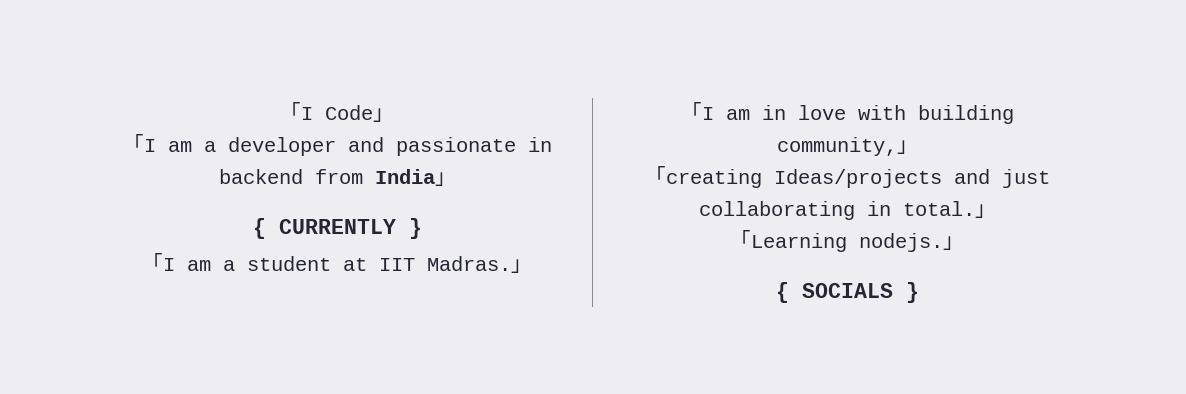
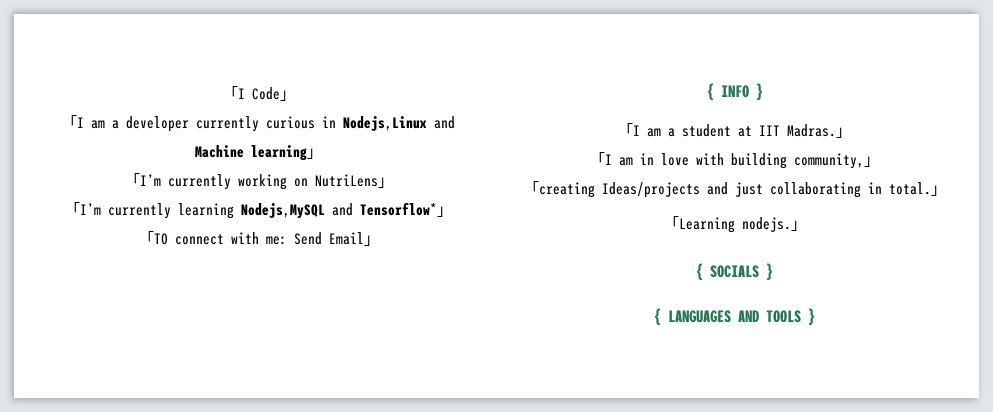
[347,137,552,156] [218,169,456,186] [252,218,396,239] and passionate in backend from India」 // { CURRENTLY -> [196,116,455,132] [195,145,322,161] [124,173,393,190] [65,202,452,219] [138,231,379,246] [706,83,749,101] currently curious in Nodejs,Linux and Machine learning」 // 「I’m currently working on NutriLens」 // 「I’m currently learning Nodejs,MySQL and Tensorflow*」 // 「TO connect with me: Send Email」 // { INFO
(919, 292) none -> [654,308,815,326] // { LANGUAGES AND TOOLS }

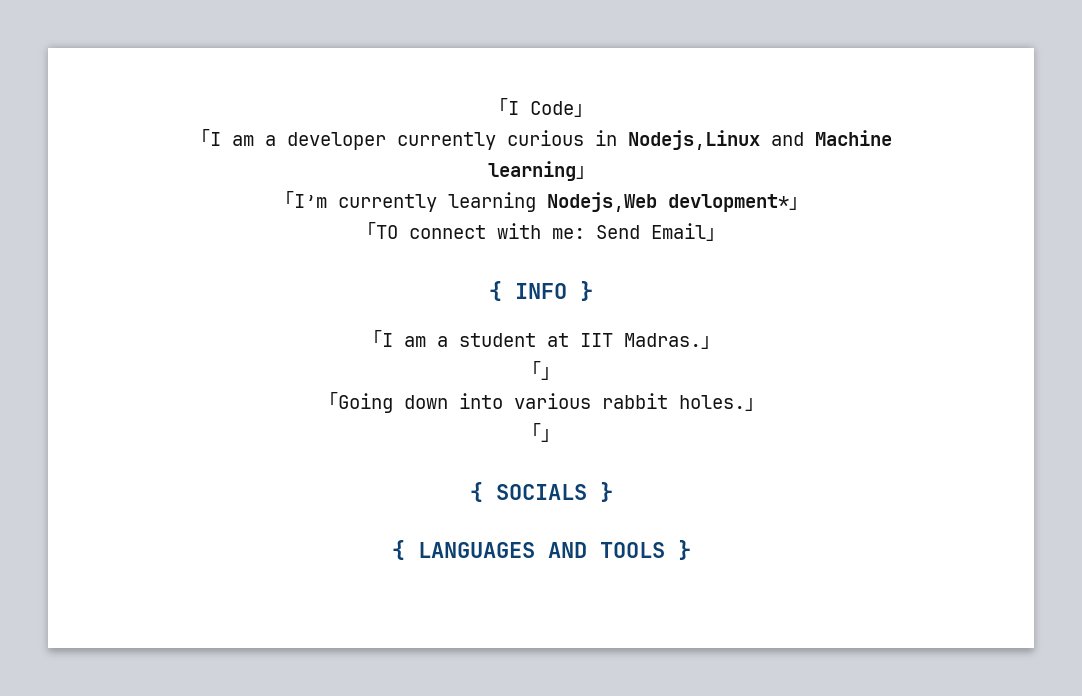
[124,173,393,190] // 「I’m currently working on NutriLens」 -> (595, 172) none
[241,202,437,219] Nodejs,MySQL and Tensorflow* -> [546,192,789,212] Nodejs,Web devlopment*
[605,153,879,169] [523,181,946,198] [663,216,791,233] I am in love with building community,」 // 「creating Ideas/projects and just collaborating in total.」 // 「Learning nodejs. -> [541,366,560,380] [318,392,764,413] [522,423,541,440] 」 // 「Going down into various rabbit holes.」 // 「

